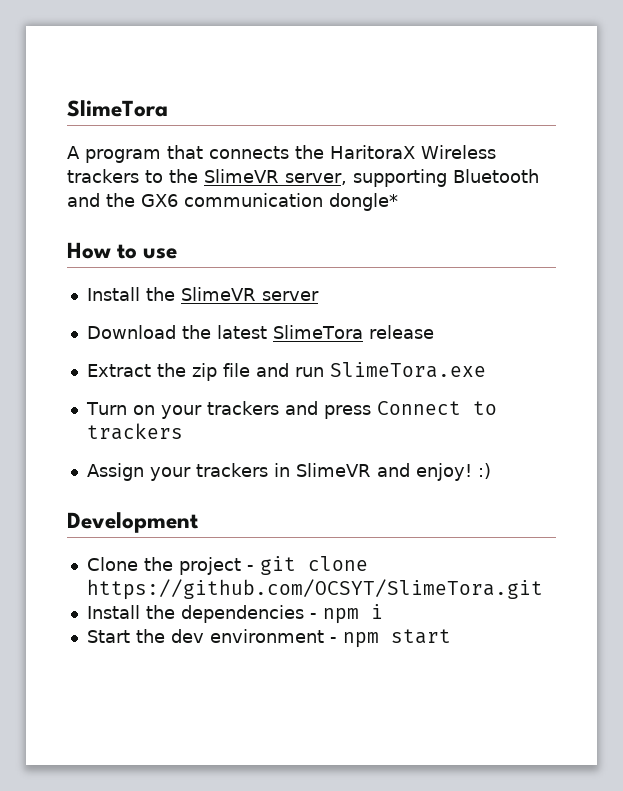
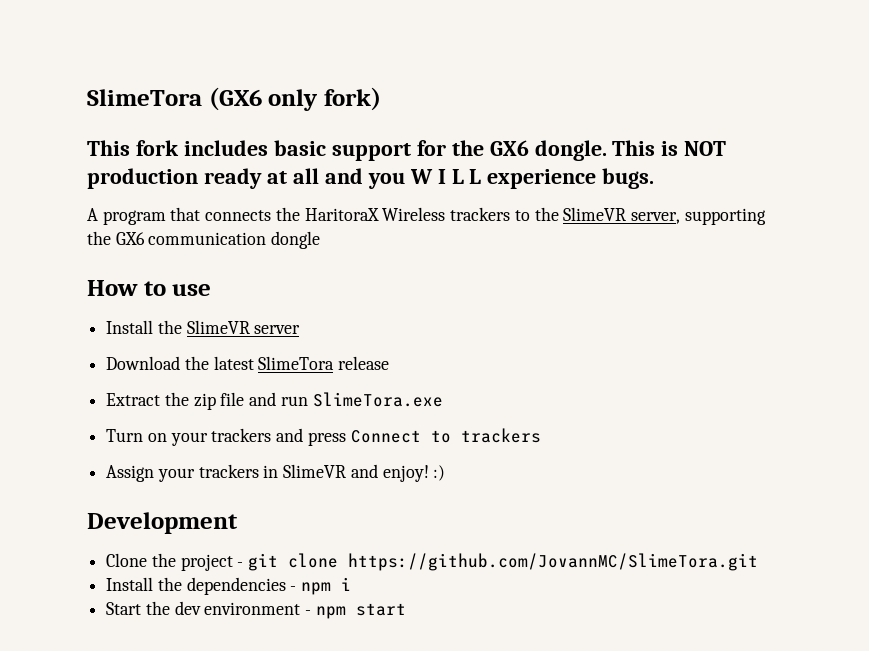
[67,100,168,117] SlimeTora -> [87,87,381,111] [87,140,727,161] [87,168,655,189] SlimeTora (GX6 only fork) // This fork includes basic support for the GX6 dongle. This is NOT production ready at all and you W I L L experience bugs.
[453,169,539,183] [67,193,100,207] Bluetooth and -> (766, 216) none
[329,193,398,211] dongle* -> [271,231,321,249] dongle
[86,579,543,600] https://github.com/OCSYT/SlimeTora.git -> [348,553,759,571] https://github.com/JovannMC/SlimeTora.git

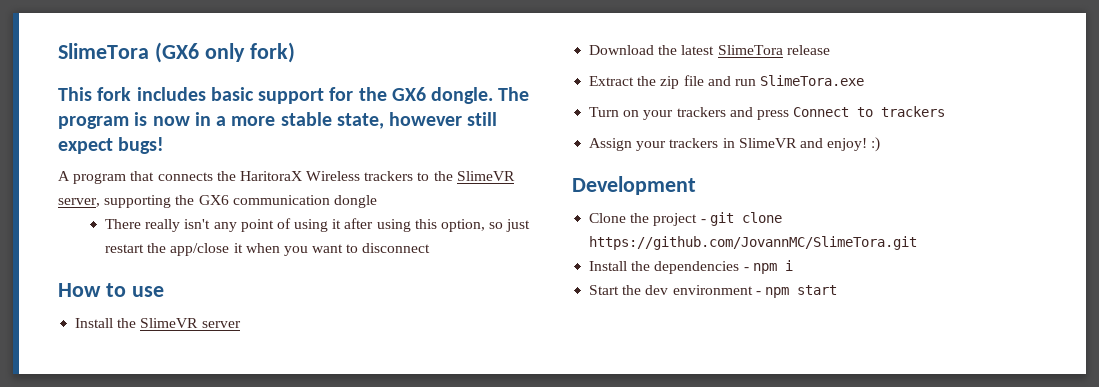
[612,140,727,156] [87,168,655,189] This is NOT production ready at all and you W I L L experience bugs. -> [498,87,530,101] [58,112,498,129] [58,137,165,154] The program is now in a more stable state, however still expect bugs!
(321, 240) none -> [104,218,531,232] [104,243,431,256] // There really isn't any point of using it after using this option, so just restart the app/close it when you want to disconnect

